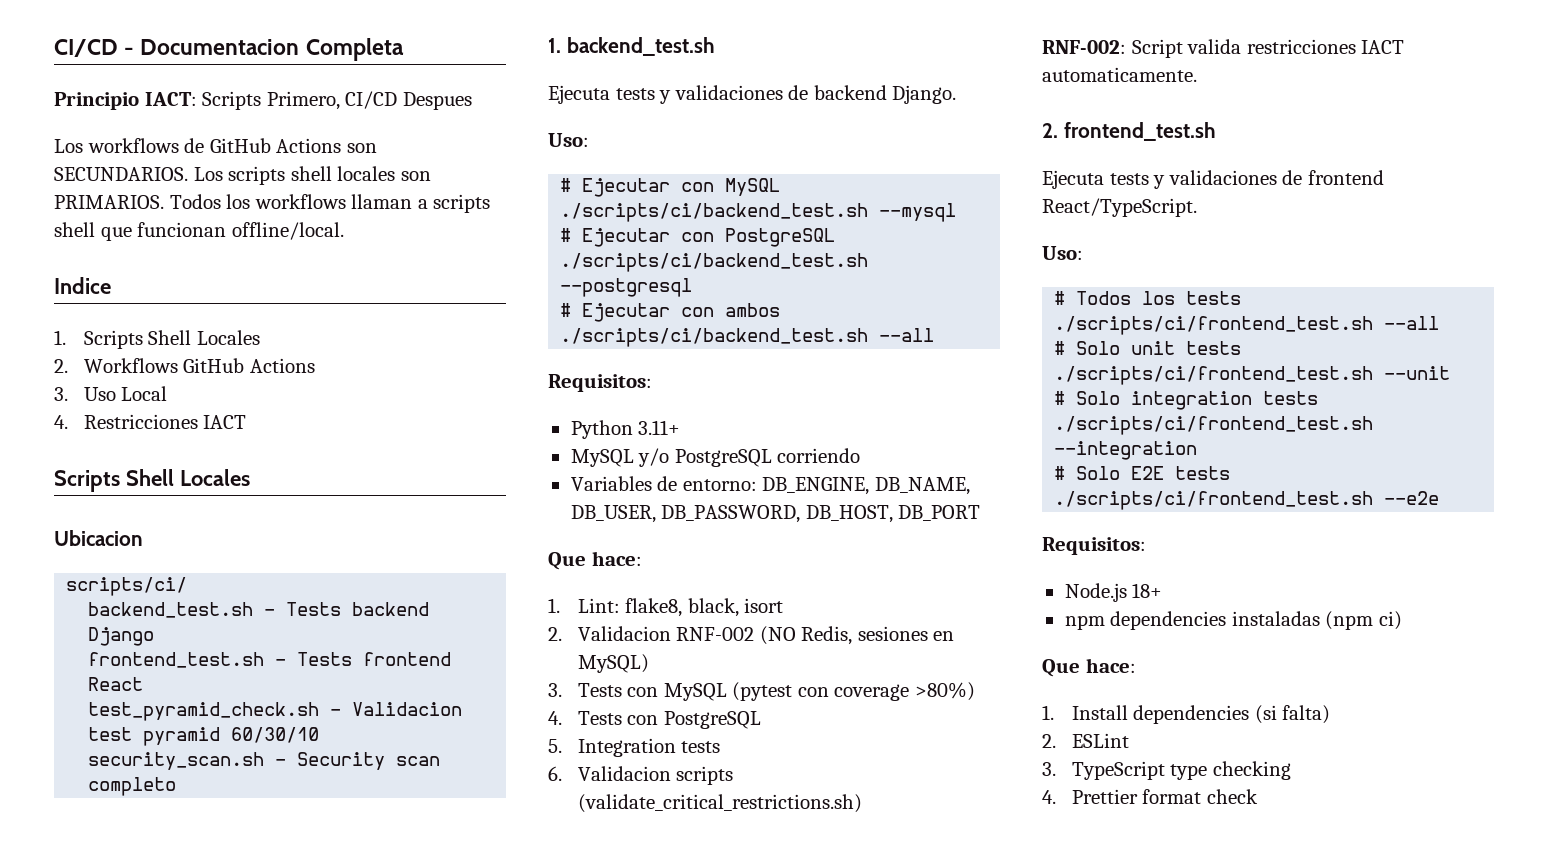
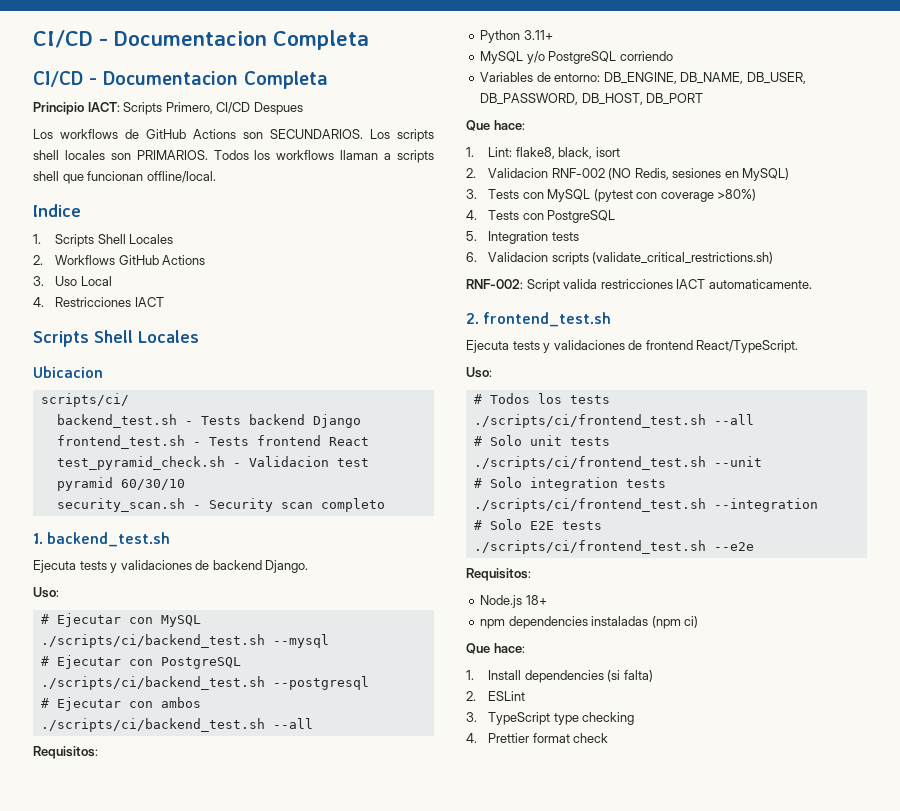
[54,38,404,61] CI/CD - Documentacion Completa -> [33,30,369,50] [33,71,328,89] CI/CD - Documentacion Completa // CI/CD - Documentacion Completa

